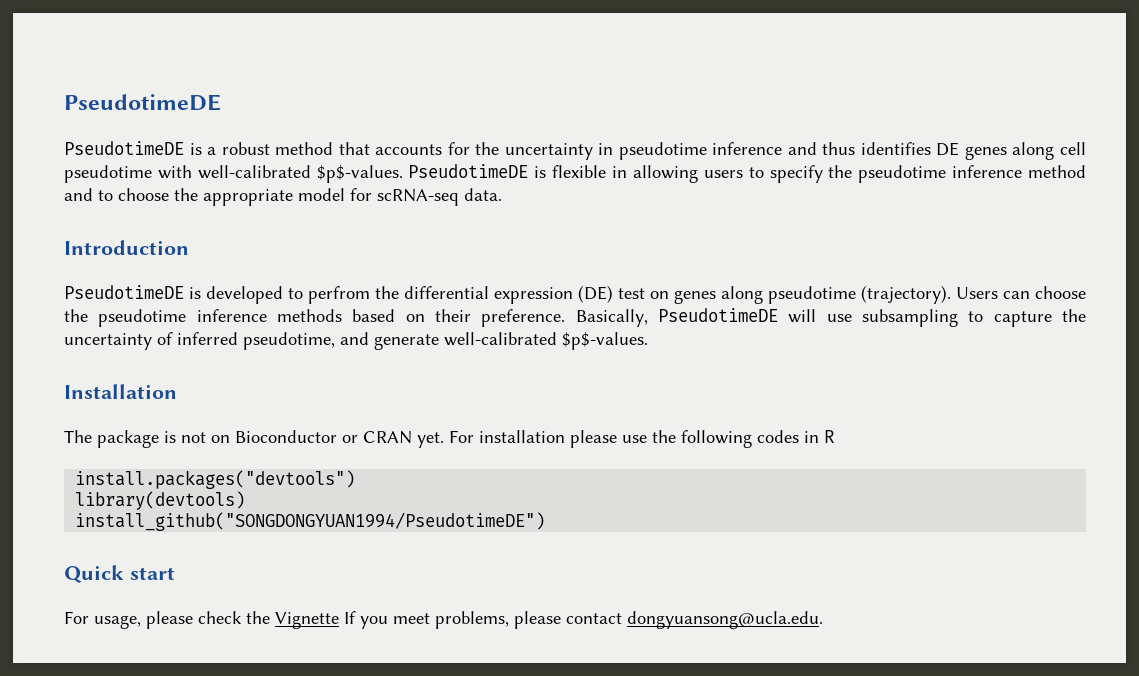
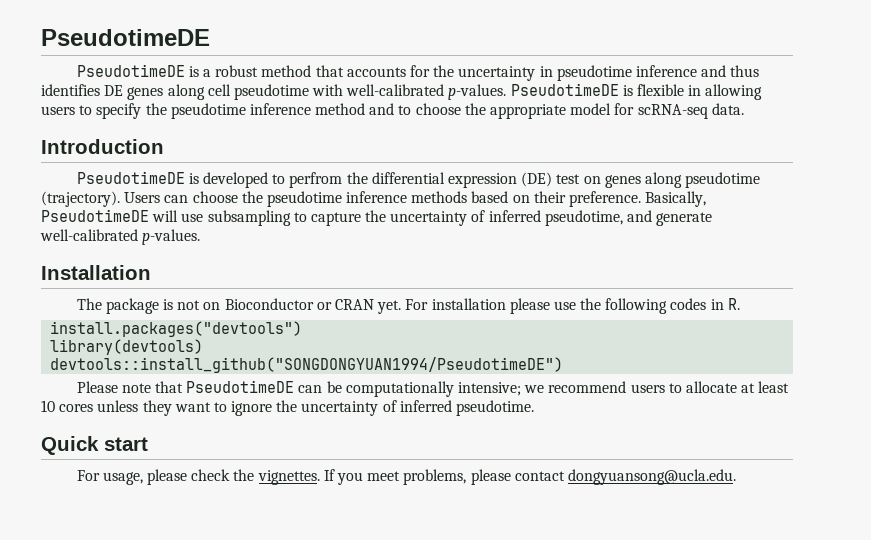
[316,165,403,183] $p$-values. -> [448,84,507,100] p-values.
[562,332,648,350] $p$-values. -> [142,229,201,245] p-values.
[824,430,834,443] R -> [727,298,740,310] R.
[75,512,546,531] install_github("SONGDONGYUAN1994/PseudotimeDE") -> [50,357,564,373] [76,380,790,397] [41,400,535,416] devtools::install_github("SONGDONGYUAN1994/PseudotimeDE") // Please note that PseudotimeDE can be computationally intensive; we recommend users to allocate at least 10 cores unless they want to ignore the uncertainty of inferred pseudotime.
[275,612,339,629] Vignette -> [257,470,320,485] vignettes.

